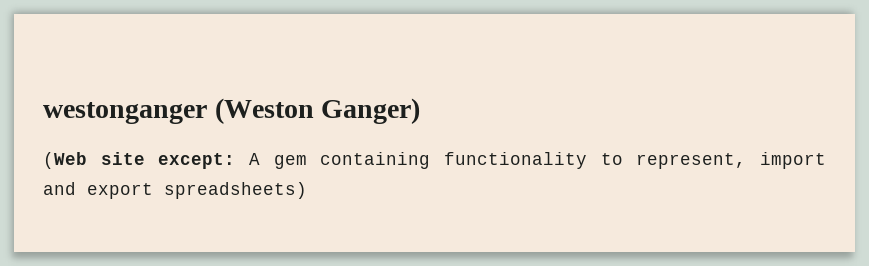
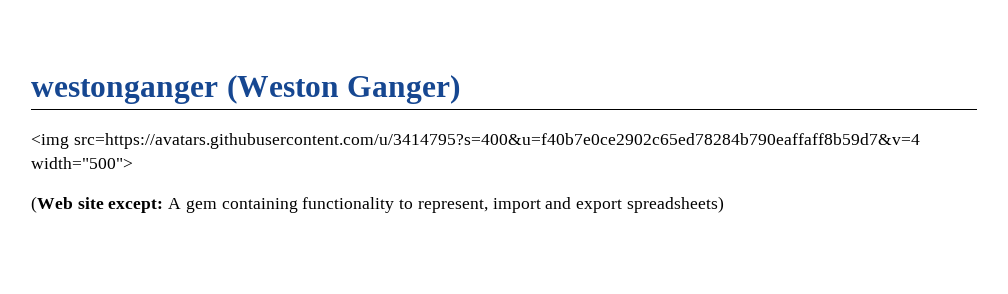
(421, 111) none -> [31,133,920,149] [31,157,133,169] // <img src=https://avatars.githubusercontent.com/u/3414795?s=400&u=f40b7e0ce2902c65ed78284b790eaffaff8b59d7&v=4 width="500">

